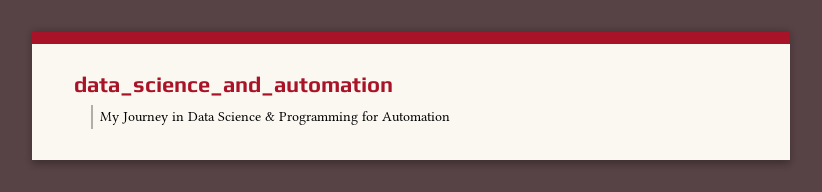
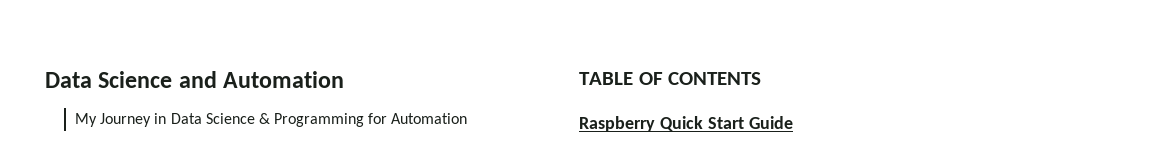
[74,76,393,96] data_science_and_automation -> [45,71,345,88] Data Science and Automation
(451, 117) none -> [579,72,762,85] [579,116,793,132] // TABLE OF CONTENTS // Raspberry Quick Start Guide

